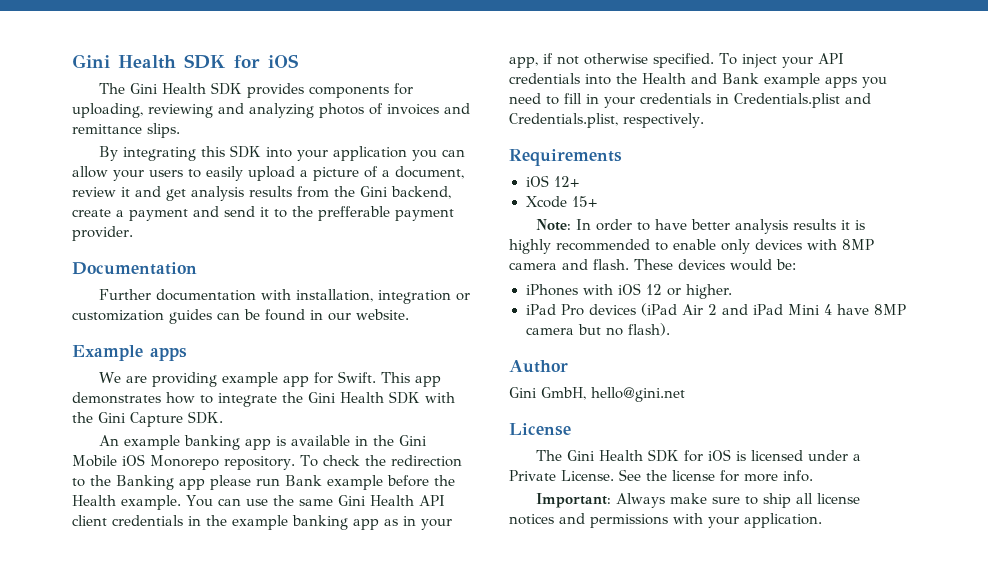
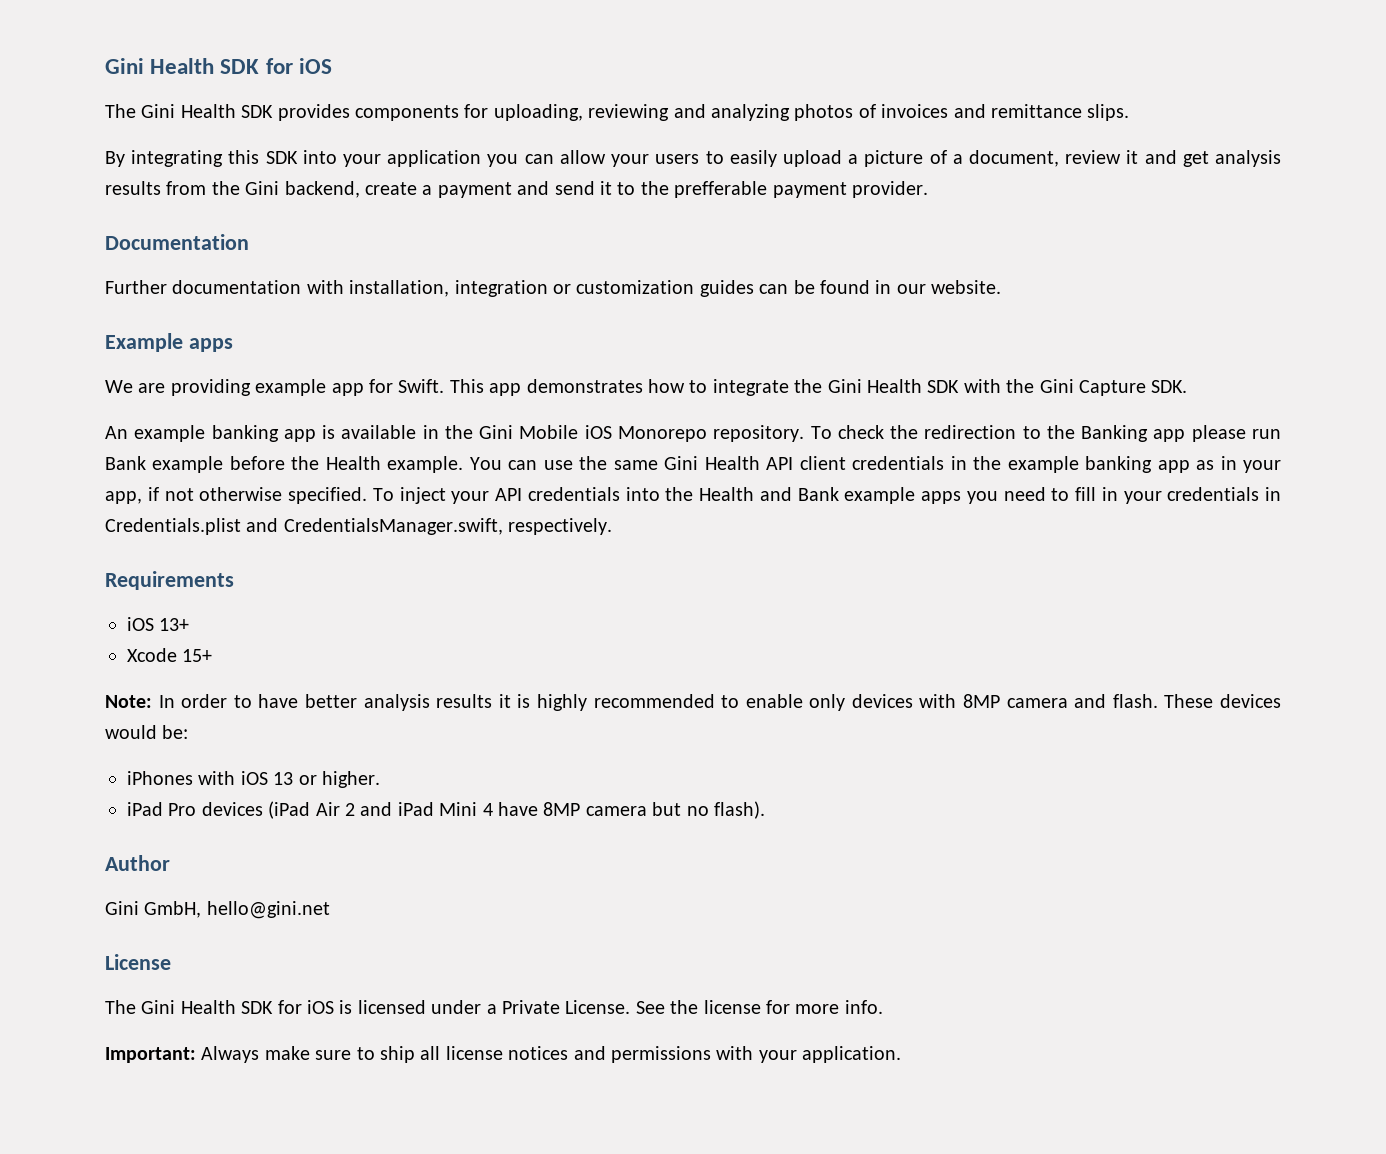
[509,113,618,128] Credentials.plist, -> [283,518,503,535] CredentialsManager.swift,
[553,176,579,187] 12+ -> [159,618,190,631] 13+
[645,284,662,295] 12 -> [273,772,294,785] 13

